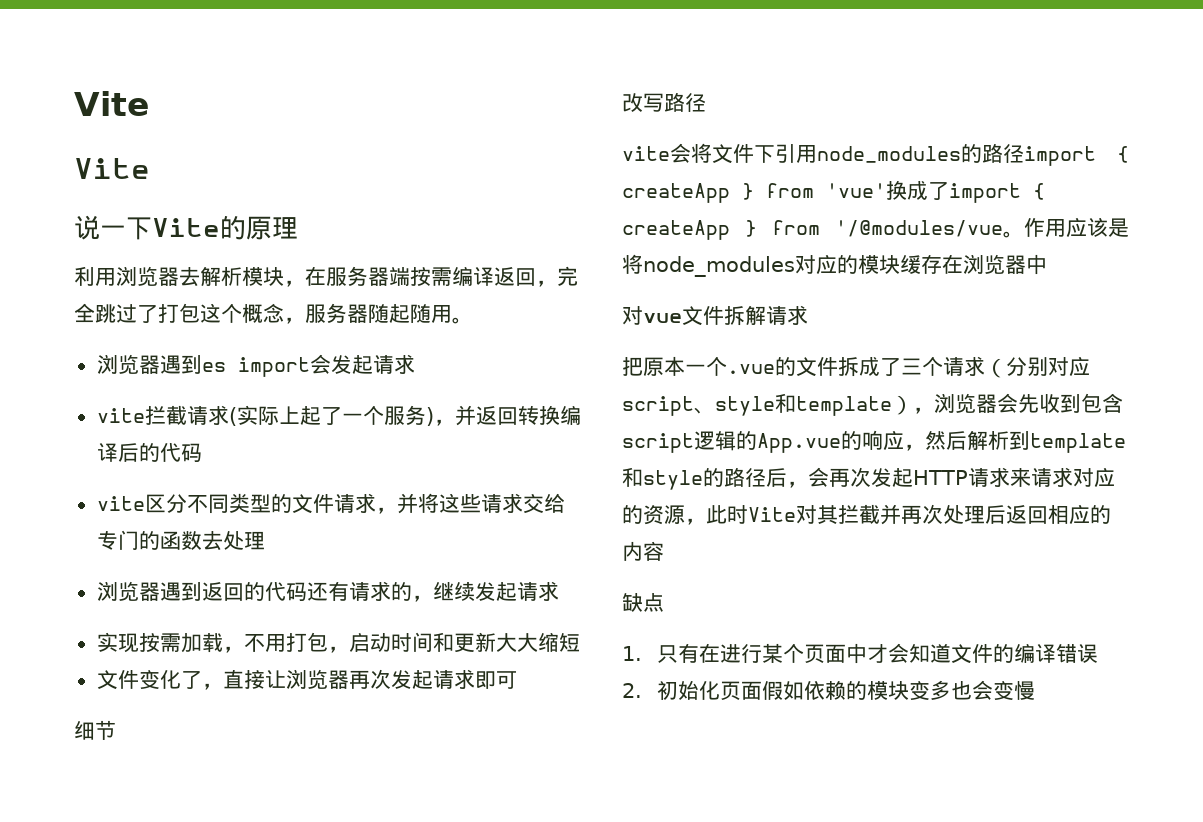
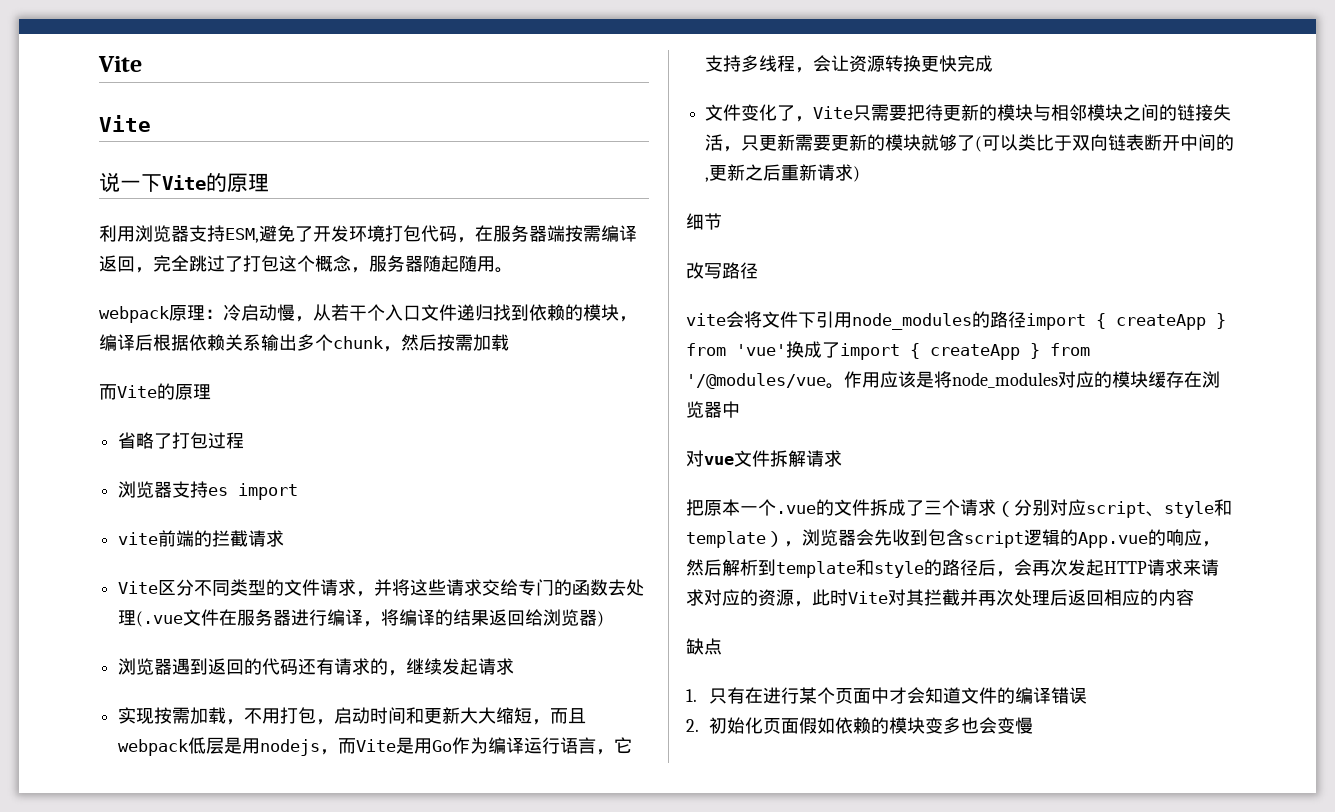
[179,266,284,287] 去解析模块 -> [189,225,457,243] 支持ESM,避免了开发环境打包代码
[96,354,202,374] // 浏览器遇到 -> [99,304,637,323] [99,334,509,352] [99,383,211,400] [118,432,245,449] [118,481,209,498] // webpack原理：冷启动慢，从若干个入口文件递归找到依赖的模块，编译后根据依赖关系输出多个chunk，然后按需加载 // 而Vite的原理 // 省略了打包过程 // 浏览器支持
[309,354,415,375] [96,408,145,423] 会发起请求 // vite -> [118,530,213,547] // vite前端的
[228,405,581,426] [96,443,202,462] [96,496,145,511] (实际上起了一个服务)，并返回转换编译后的代码 // vite -> [118,581,159,594] // Vite
(265, 540) none -> [136,609,605,627] (.vue文件在服务器进行编译，将编译的结果返回给浏览器)
[96,669,517,690] // 文件变化了，直接让浏览器再次发起请求即可 -> [532,708,587,725] [118,737,633,756] [705,55,994,73] [705,104,1232,122] [705,134,1235,152] [705,164,861,182] ，而且webpack低层是用nodejs，而Vite是用Go作为编译运行语言，它支持多线程，会让资源转换更快完成 // 文件变化了，Vite只需要把待更新的模块与相邻模块之间的链接失活，只更新需要更新的模块就够了(可以类比于双向链表断开中间的,更新之后重新请求)

